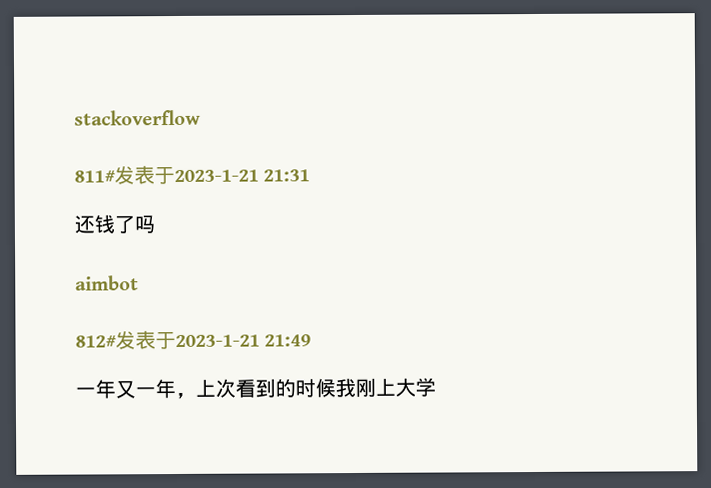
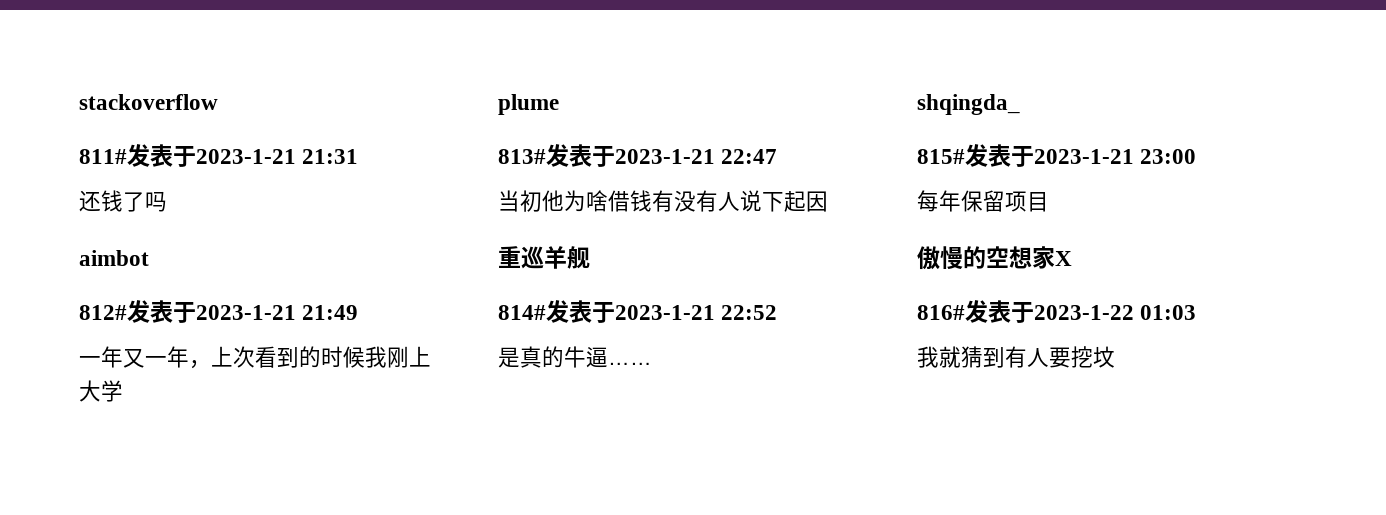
(436, 387) none -> [498,94,559,115] [498,144,778,167] [498,190,828,212] [498,246,590,269] [498,300,778,323] [498,346,652,368] [917,94,1020,115] [917,144,1197,167] [917,190,1049,212] [917,246,1072,270] [917,300,1197,323] [917,346,1115,368] // plume // 813#发表于2023-1-21 22:47 // 当初他为啥借钱有没有人说下起因 // 重巡羊舰 // 814#发表于2023-1-21 22:52 // 是真的牛逼…… // shqingda_ // 815#发表于2023-1-21 23:00 // 每年保留项目 // 傲慢的空想家X // 816#发表于2023-1-22 01:03 // 我就猜到有人要挖坟

